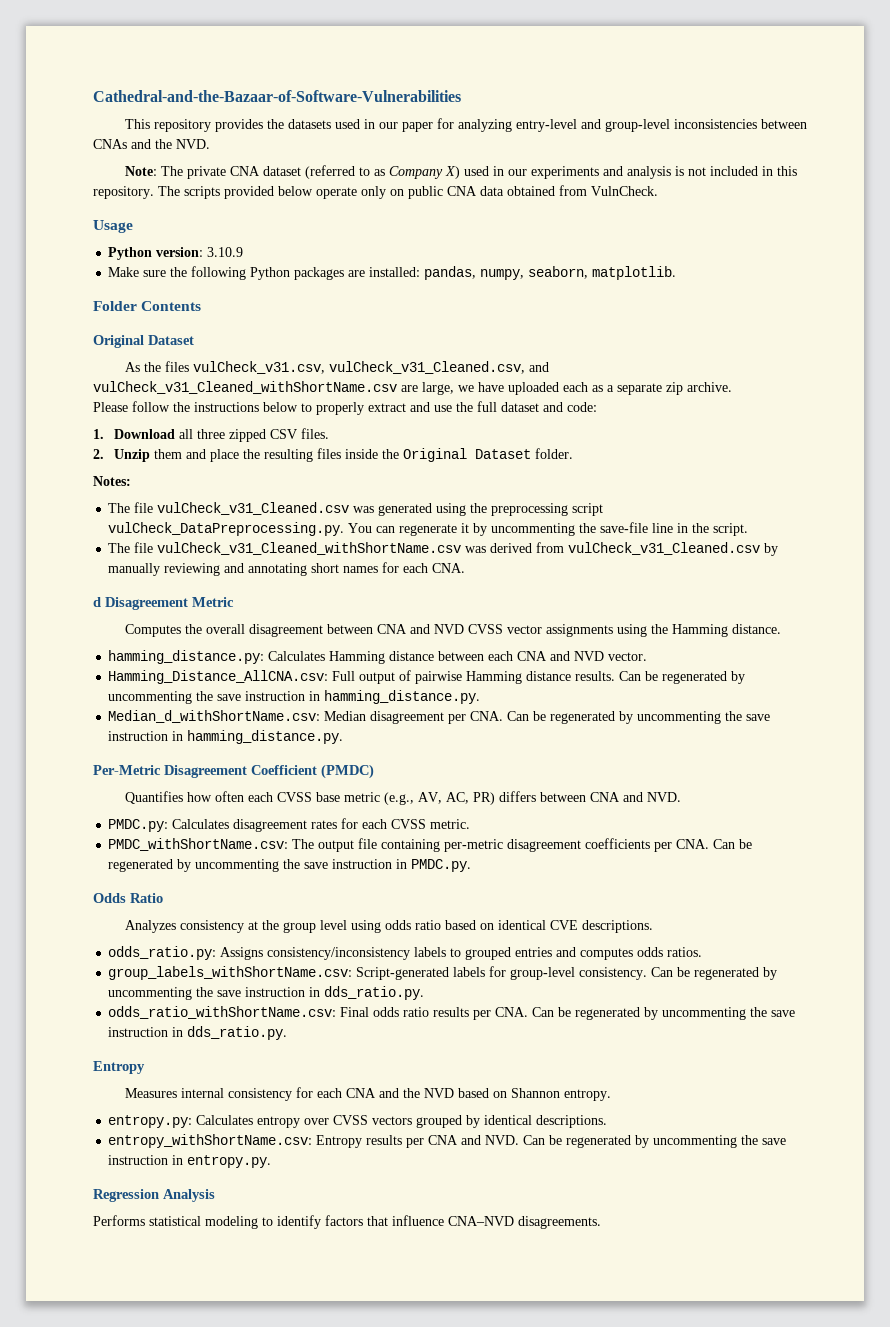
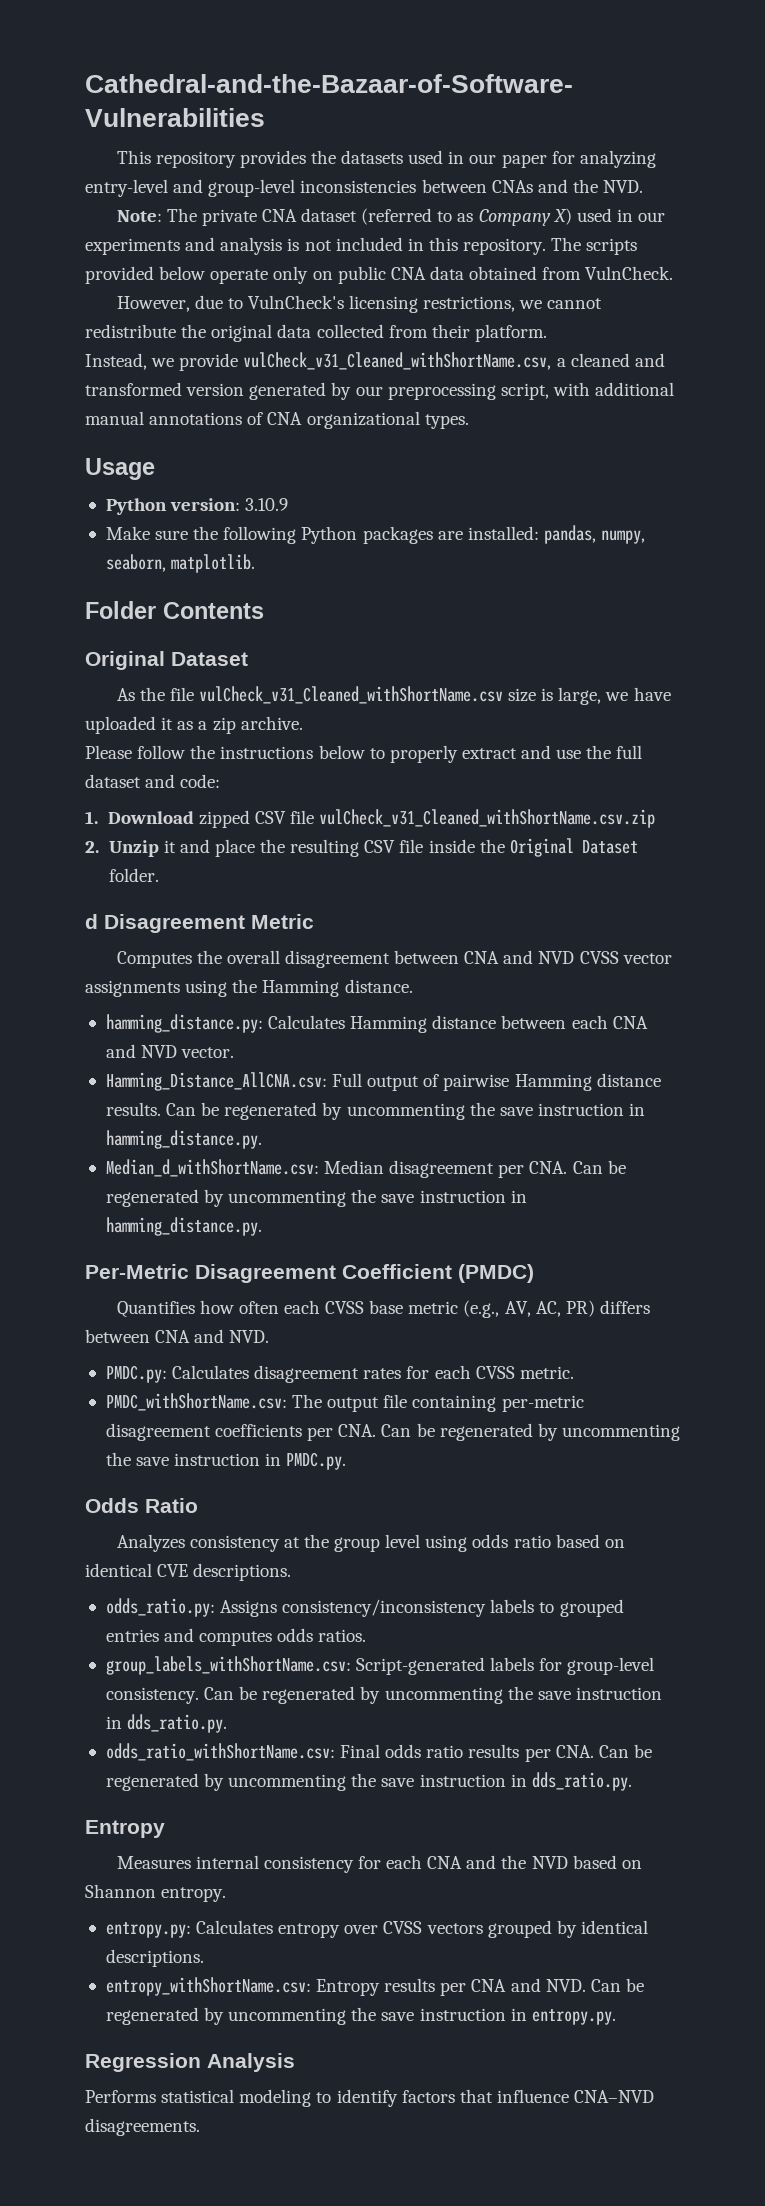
(658, 191) none -> [116,295,603,313] [85,324,547,342] [85,352,665,371] [85,382,675,400] [85,411,469,429] // However, due to VulnCheck's licensing restrictions, we cannot redistribute the original data collected from their platform. // Instead, we provide vulCheck_v31_Cleaned_withShortName.csv, a cleaned and transformed version generated by our preprocessing script, with additional manual annotations of CNA organizational types.
[164,361,549,374] [93,381,418,394] files vulCheck_v31.csv, vulCheck_v31_Cleaned.csv, and vulCheck_v31_Cleaned_withShortName.csv are -> [169,686,554,704] file vulCheck_v31_Cleaned_withShortName.csv size is
[563,382,588,392] each -> [161,717,174,730] it
[617,383,662,395] separate -> (208, 725) none
[179,428,330,442] all three zipped CSV files. -> [198,809,656,828] zipped CSV file vulCheck_v31_Cleaned_withShortName.csv.zip
[154,449,183,459] them -> [163,840,176,853] it
[317,448,342,459] files -> [364,839,424,853] CSV file
[93,476,131,486] [108,502,604,516] [108,522,749,536] [108,542,779,556] [108,562,466,576] // Notes: // The file vulCheck_v31_Cleaned.csv was generated using the preprocessing script vulCheck_DataPreprocessing.py. You can regenerate it by uncommenting the save-file line in the script. // The file vulCheck_v31_Cleaned_withShortName.csv was derived from vulCheck_v31_Cleaned.csv by manually reviewing and annotating short names for each CNA. -> (159, 875) none

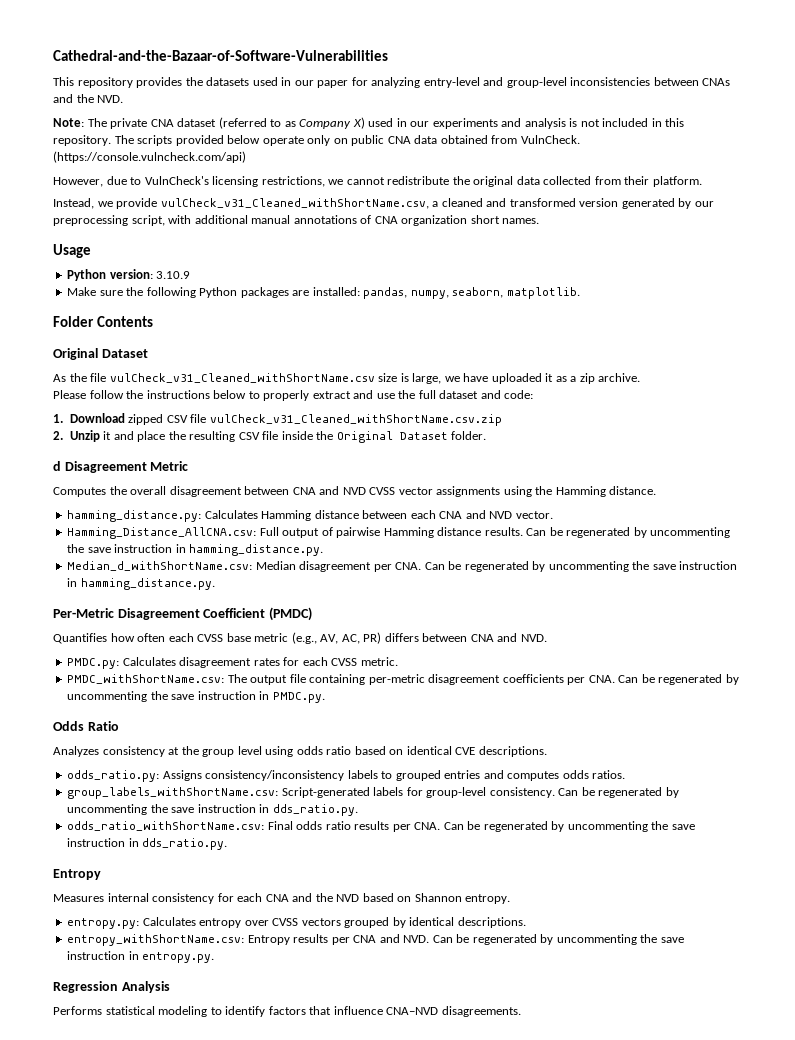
(674, 273) none -> [53,151,246,163] (https://console.vulncheck.com/api)
[306,411,469,429] organizational types. -> [401,215,540,226] organization short names.

